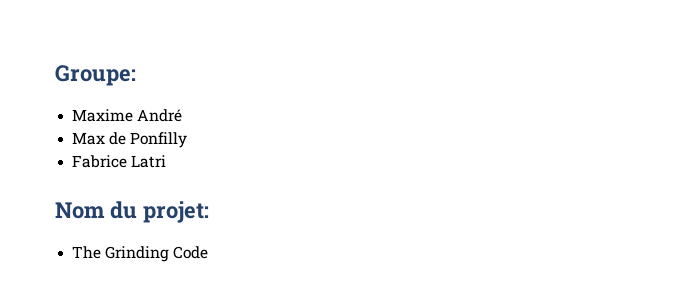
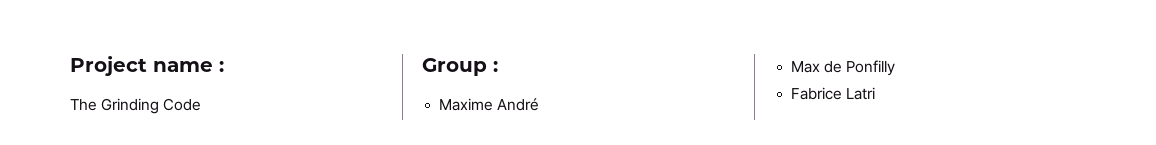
[55,65,136,86] Groupe: -> [70,56,224,76] [70,98,202,114] [422,58,498,76] Project name : // The Grinding Code // Group :
[55,201,209,223] [72,246,209,262] // Nom du projet: // The Grinding Code -> (876, 93) none

